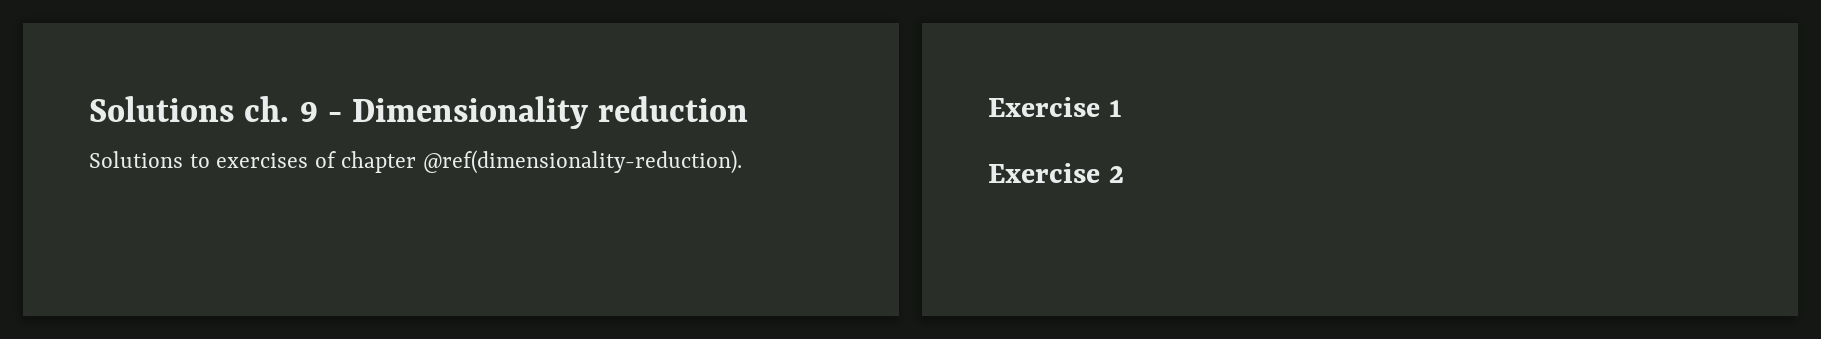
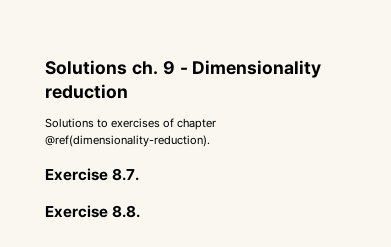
[1108,100,1122,117] [988,163,1124,183] 1 // Exercise 2 -> [112,168,140,181] [45,205,141,218] 8.7. // Exercise 8.8.

